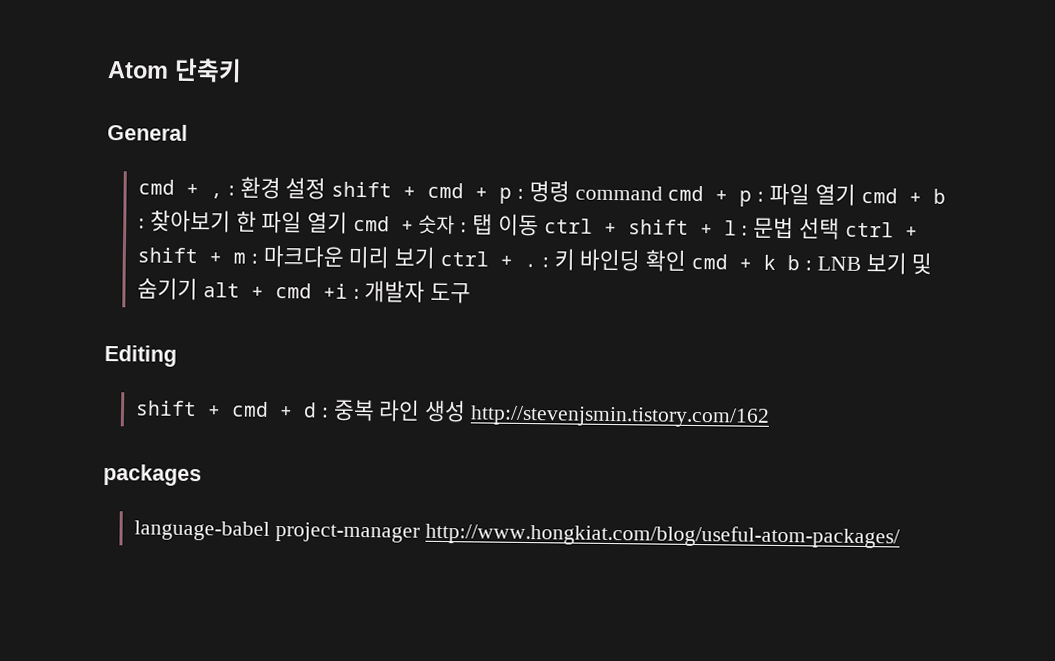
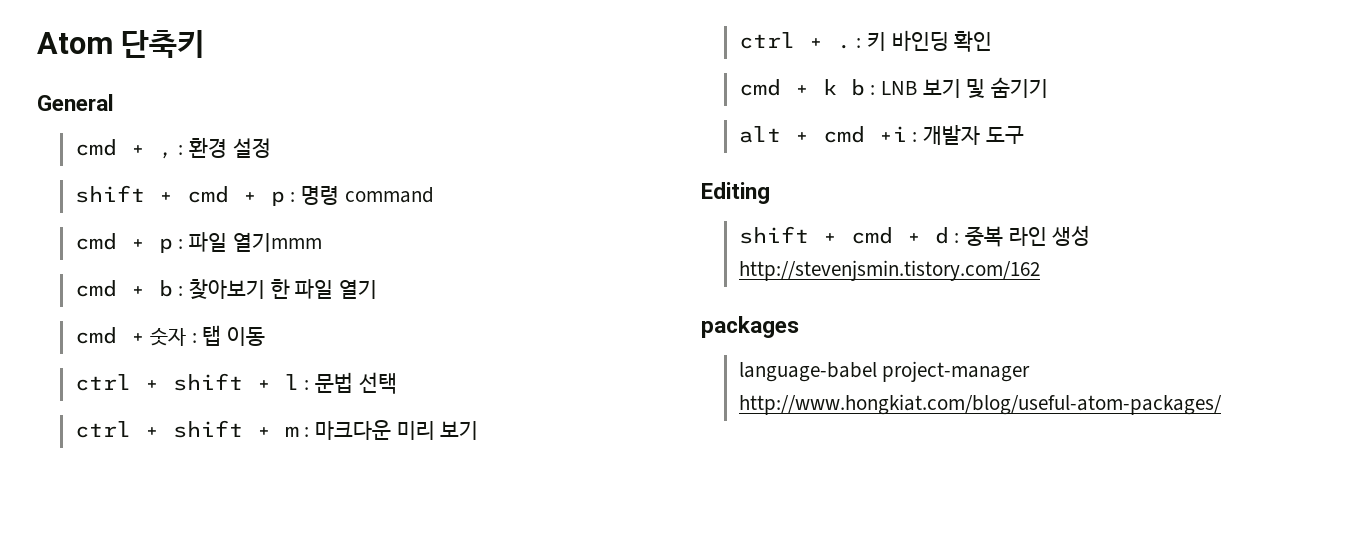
(327, 188) none -> (271, 148) //
(663, 193) none -> (434, 195) //
[814,183,856,206] 열기 -> [232,232,322,252] 열기mmm //
(349, 222) none -> (377, 289) //
(539, 225) none -> (266, 336) //
(840, 228) none -> (397, 383) //
(436, 257) none -> (479, 430) //
(687, 260) none -> (993, 41) //
(199, 289) none -> (1048, 87) //

